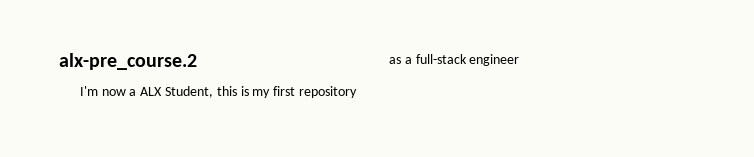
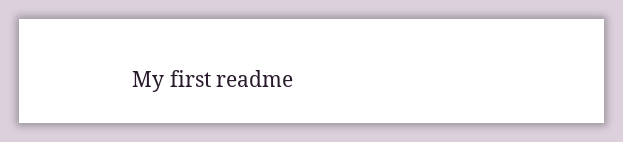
[59,53,197,70] [79,86,357,98] [389,54,520,66] alx-pre_course.2 // I'm now a ALX Student, this is my first repository as a full-stack engineer -> [132,70,294,92] My first readme

